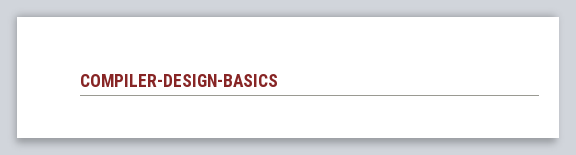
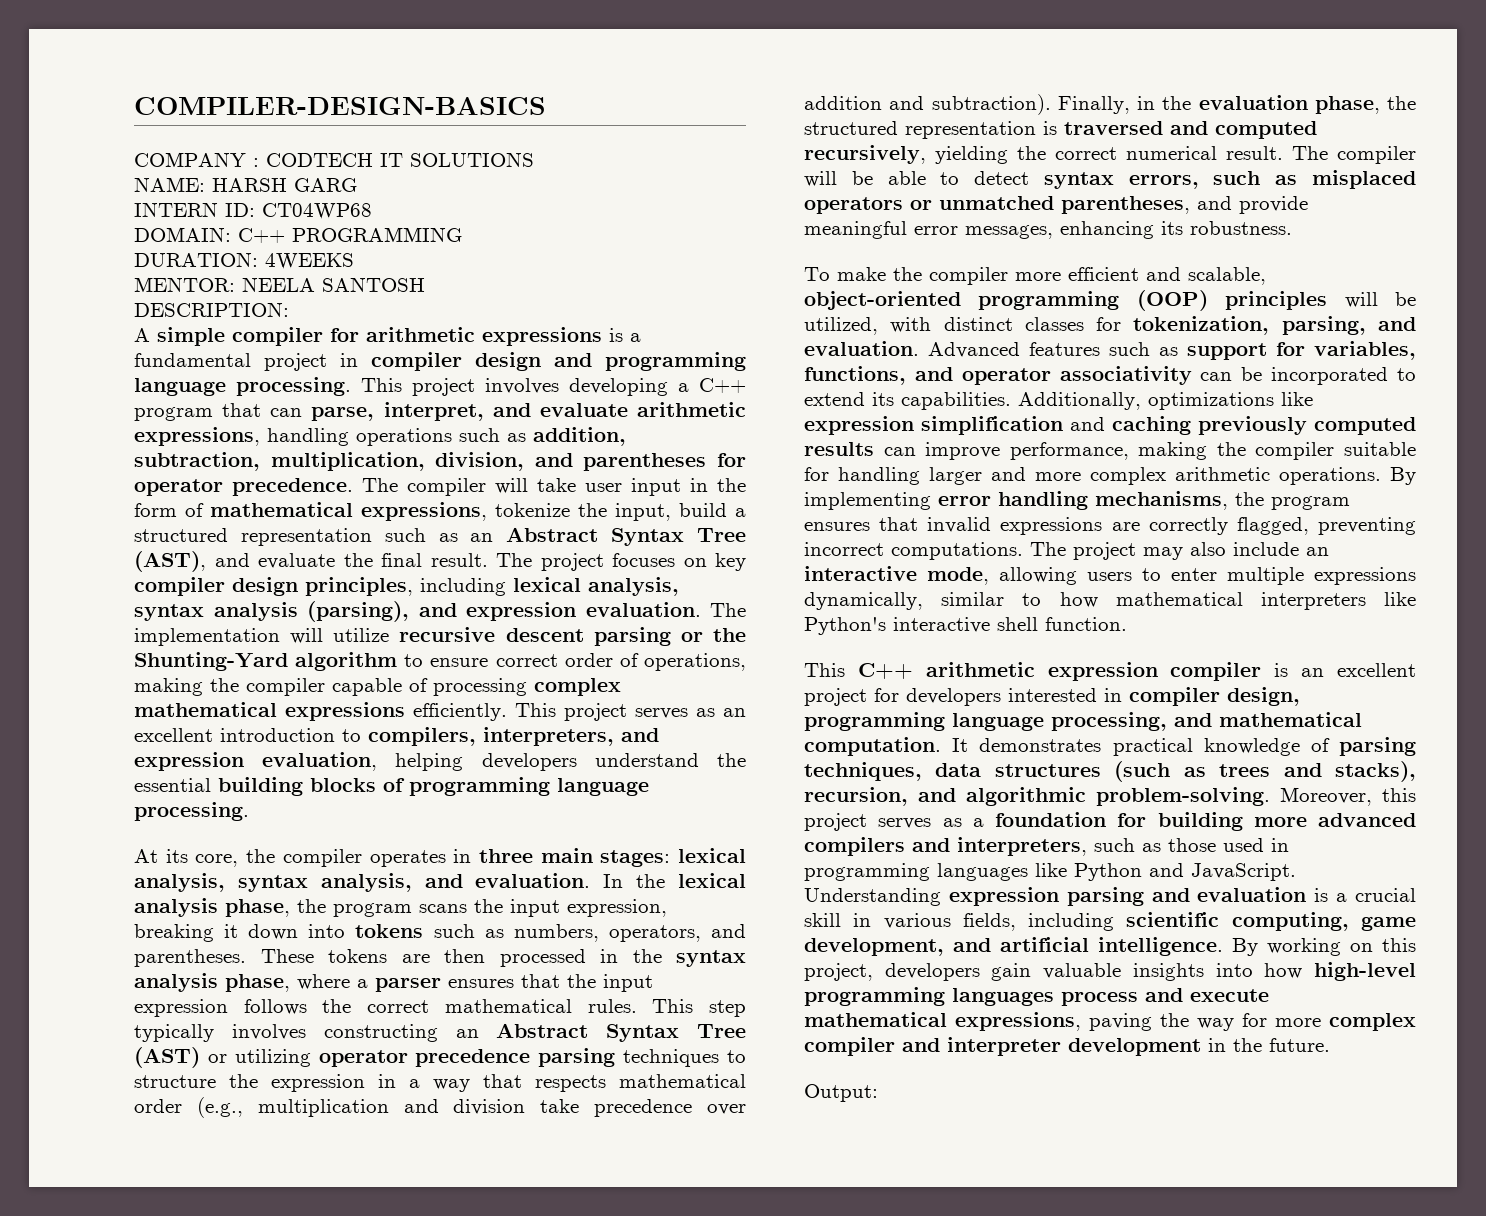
(278, 80) none -> [134,152,534,167] [134,177,357,192] [134,202,372,219] [134,227,462,243] [134,252,354,269] [134,277,425,292] [134,302,289,317] [134,327,641,346] [134,352,746,371] [134,377,746,396] [134,402,746,421] [134,427,626,446] [134,452,747,471] [134,478,746,496] [134,502,746,521] [134,527,746,546] [134,551,746,572] [134,577,679,596] [134,601,746,622] [134,627,746,646] [134,652,747,671] [134,678,621,696] [134,702,746,721] [134,727,659,746] [134,752,746,771] [134,777,649,796] [134,802,249,821] [134,848,746,867] [134,873,746,892] [134,898,667,917] [134,924,746,942] [134,949,746,967] [134,973,653,992] [134,999,746,1017] [134,1023,746,1042] [134,1047,746,1068] [134,1074,746,1092] [134,1097,746,1118] [804,94,1416,115] [804,121,1317,139] [804,145,1416,164] [804,170,1416,189] [804,196,1308,214] [804,221,1292,239] [804,267,1266,285] [804,290,1416,311] [804,316,1416,335] [804,341,1416,360] [804,366,1416,385] [804,392,1313,410] [804,416,1416,435] [804,442,1416,460] [804,467,1416,485] [804,491,1350,510] [804,517,1416,535] [804,542,1329,560] [804,566,1416,585] [804,592,1416,610] [804,617,1127,635] [804,662,1416,681] [804,687,1300,706] [804,712,1362,731] [804,737,1416,756] [804,761,1416,782] [804,787,1416,806] [804,812,1416,831] [804,837,1289,856] [804,863,1296,881] [804,887,1416,906] [804,912,1416,931] [804,937,1416,956] [804,962,1416,981] [804,987,1269,1006] [804,1012,1416,1031] [804,1037,1330,1056] [804,1084,878,1102] // COMPANY : CODTECH IT SOLUTIONS // NAME: HARSH GARG // INTERN ID: CT04WP68 // DOMAIN: C++ PROGRAMMING // DURATION: 4WEEKS // MENTOR: NEELA SANTOSH // DESCRIPTION: // A simple compiler for arithmetic expressions is a fundamental project in compiler design and programming language processing. This project involves developing a C++ program that can parse, interpret, and evaluate arithmetic expressions, handling operations such as addition, subtraction, multiplication, division, and parentheses for operator precedence. The compiler will take user input in the form of mathematical expressions, tokenize the input, build a structured representation such as an Abstract Syntax Tree (AST), and evaluate the final result. The project focuses on key compiler design principles, including lexical analysis, syntax analysis (parsing), and expression evaluation. The implementation will utilize recursive descent parsing or the Shunting-Yard algorithm to ensure correct order of operations, making the compiler capable of processing complex mathematical expressions efficiently. This project serves as an excellent introduction to compilers, interpreters, and expression evaluation, helping developers understand the essential building blocks of programming language processing. // At its core, the compiler operates in three main stages: lexical analysis, syntax analysis, and evaluation. In the lexical analysis phase, the program scans the input expression, breaking it down into tokens such as numbers, operators, and parentheses. These tokens are then processed in the syntax analysis phase, where a parser ensures that the input expression follows the correct mathematical rules. This step typically involves constructing an Abstract Syntax Tree (AST) or utilizing operator precedence parsing techniques to structure the expression in a way that respects mathematical order (e.g., multiplication and division take precedence over addition and subtraction). Finally, in the evaluation phase, the structured representation is traversed and computed recursively, yielding the correct numerical result. The compiler will be able to detect syntax errors, such as misplaced operators or unmatched parentheses, and provide meaningful error messages, enhancing its robustness. // To make the compiler more efficient and scalable, object-oriented programming (OOP) principles will be utilized, with distinct classes for tokenization, parsing, and evaluation. Advanced features such as support for variables, functions, and operator associativity can be incorporated to extend its capabilities. Additionally, optimizations like expression simplification and caching previously computed results can improve performance, making the compiler suitable for handling larger and more complex arithmetic operations. By implementing error handling mechanisms, the program ensures that invalid expressions are correctly flagged, preventing incorrect computations. The project may also include an interactive mode, allowing users to enter multiple expressions dynamically, similar to how mathematical interpreters like Python's interactive shell function. // This C++ arithmetic expression compiler is an excellent project for developers interested in compiler design, programming language processing, and mathematical computation. It demonstrates practical knowledge of parsing techniques, data structures (such as trees and stacks), recursion, and algorithmic problem-solving. Moreover, this project serves as a foundation for building more advanced compilers and interpreters, such as those used in programming languages like Python and JavaScript. Understanding expression parsing and evaluation is a crucial skill in various fields, including scientific computing, game development, and artificial intelligence. By working on this project, developers gain valuable insights into how high-level programming languages process and execute mathematical expressions, paving the way for more complex compiler and interpreter development in the future. // Output:

